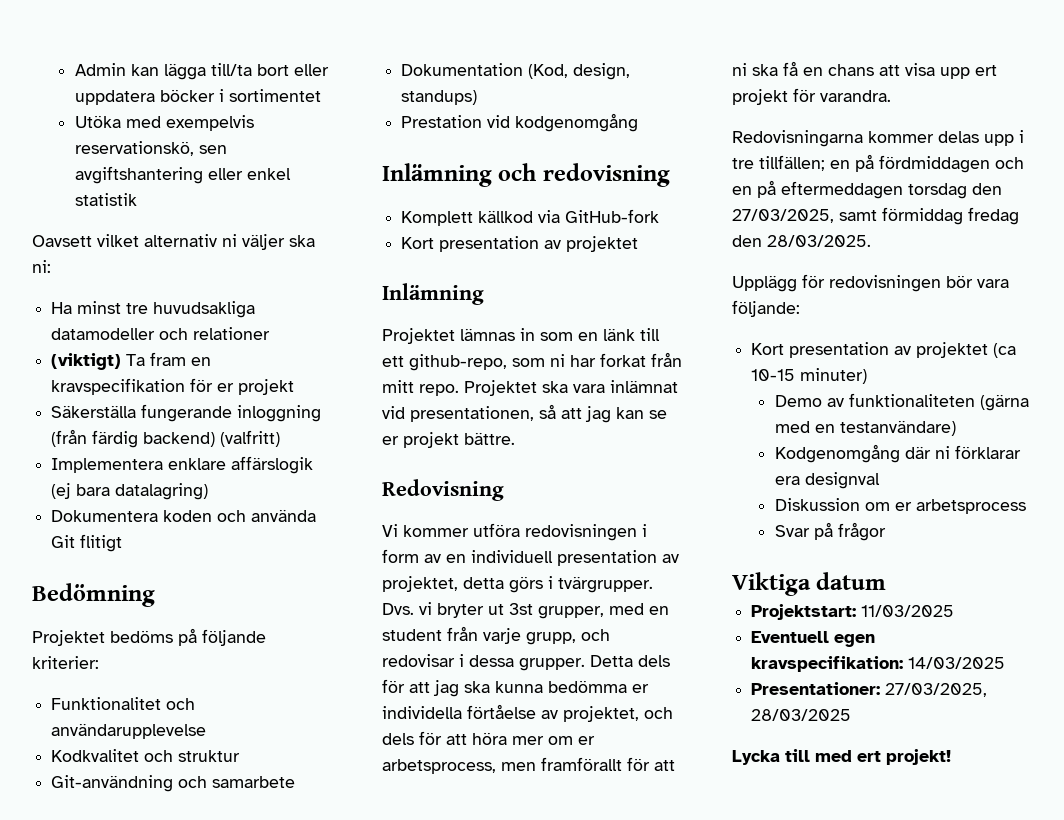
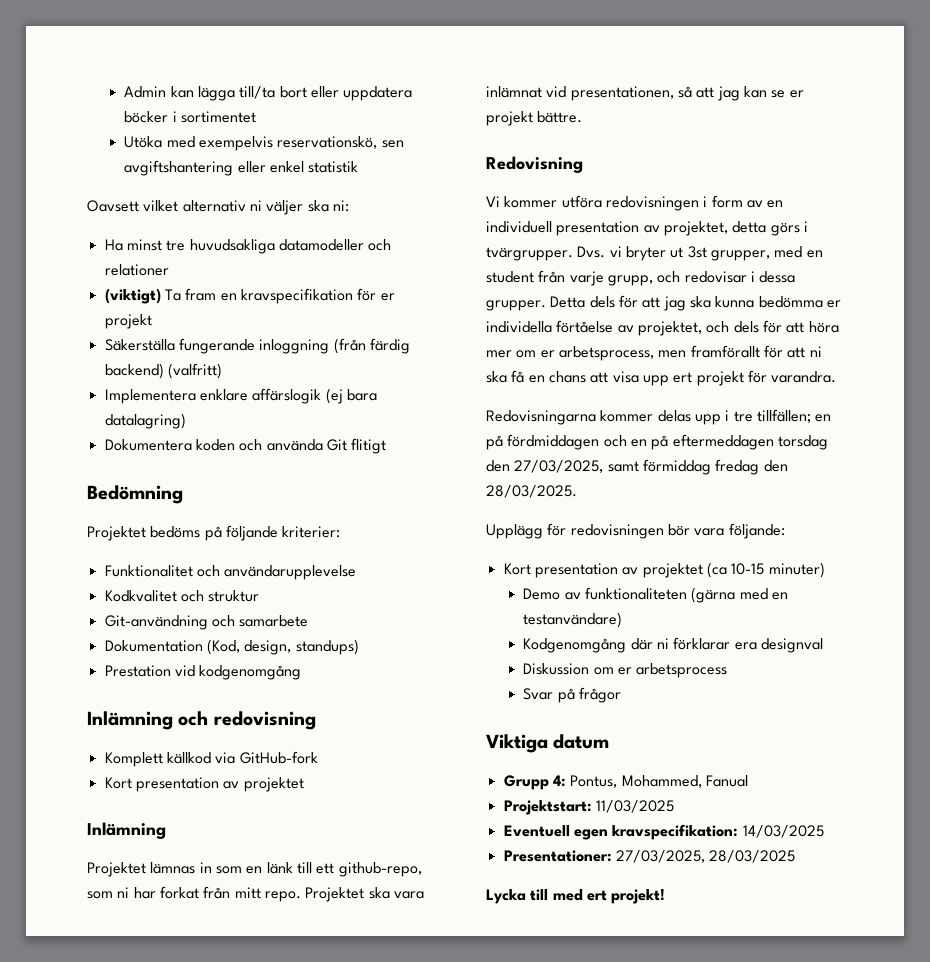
(887, 581) none -> [503,775,748,790] // Grupp 4: Pontus, Mohammed, Fanual

